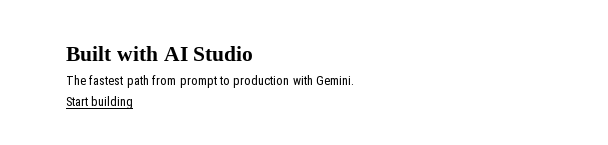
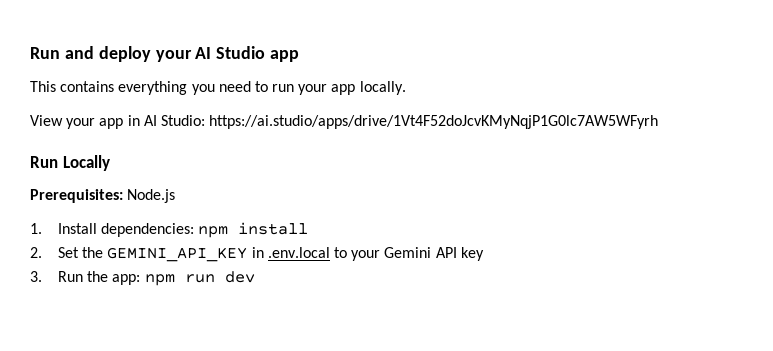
[66,46,254,61] [66,75,354,88] [66,96,134,109] Built with AI Studio // The fastest path from prompt to production with Gemini. // Start building -> [30,46,300,62] [30,81,406,95] [30,115,659,129] [30,155,110,171] [30,189,176,203] [30,222,309,238] [30,247,484,262] [30,271,255,286] Run and deploy your AI Studio app // This contains everything you need to run your app locally. // View your app in AI Studio: https://ai.studio/apps/drive/1Vt4F52doJcvKMyNqjP1G0lc7AW5WFyrh // Run Locally // Prerequisites: Node.js // 1. Install dependencies: npm install // 2. Set the GEMINI_API_KEY in .env.local to your Gemini API key // 3. Run the app: npm run dev

